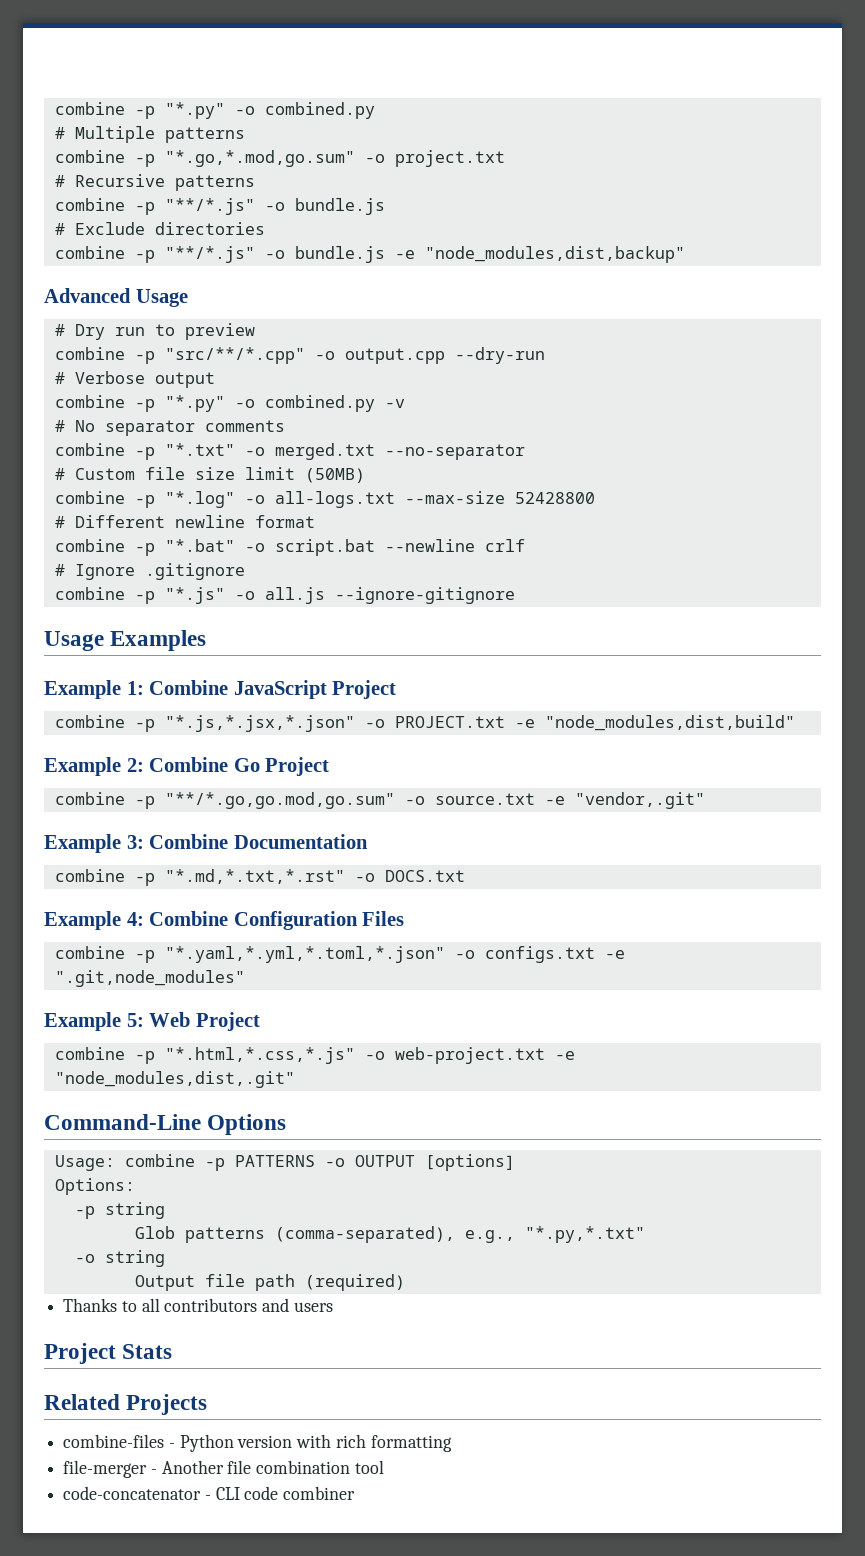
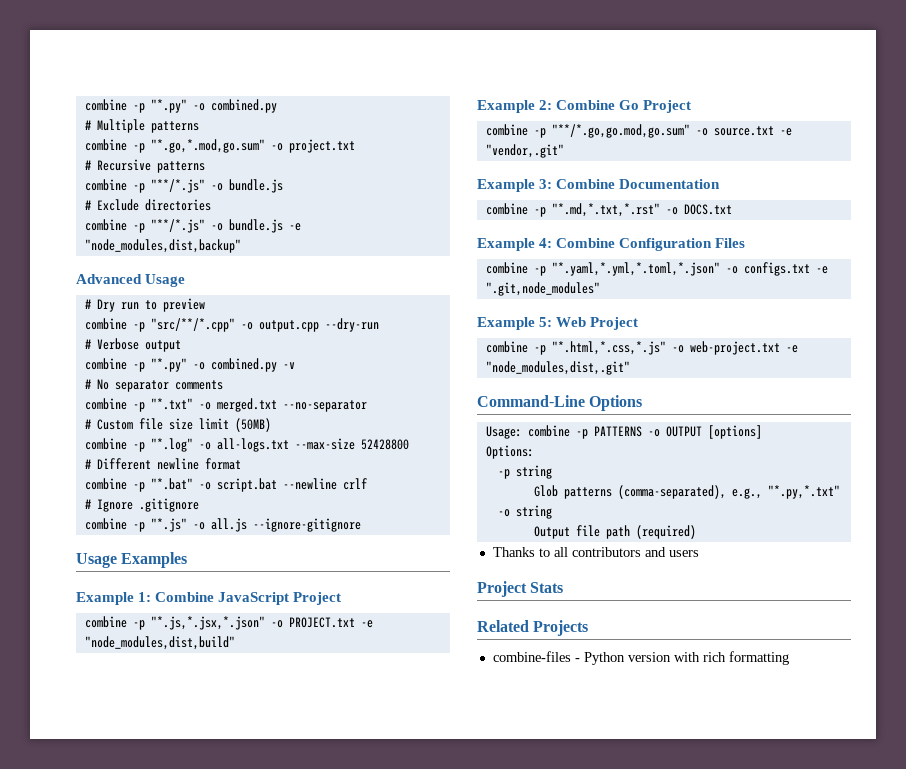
[63,1460,384,1478] [63,1486,356,1500] // file-merger - Another file combination tool // code-concatenator - CLI code combiner -> (789, 658) none

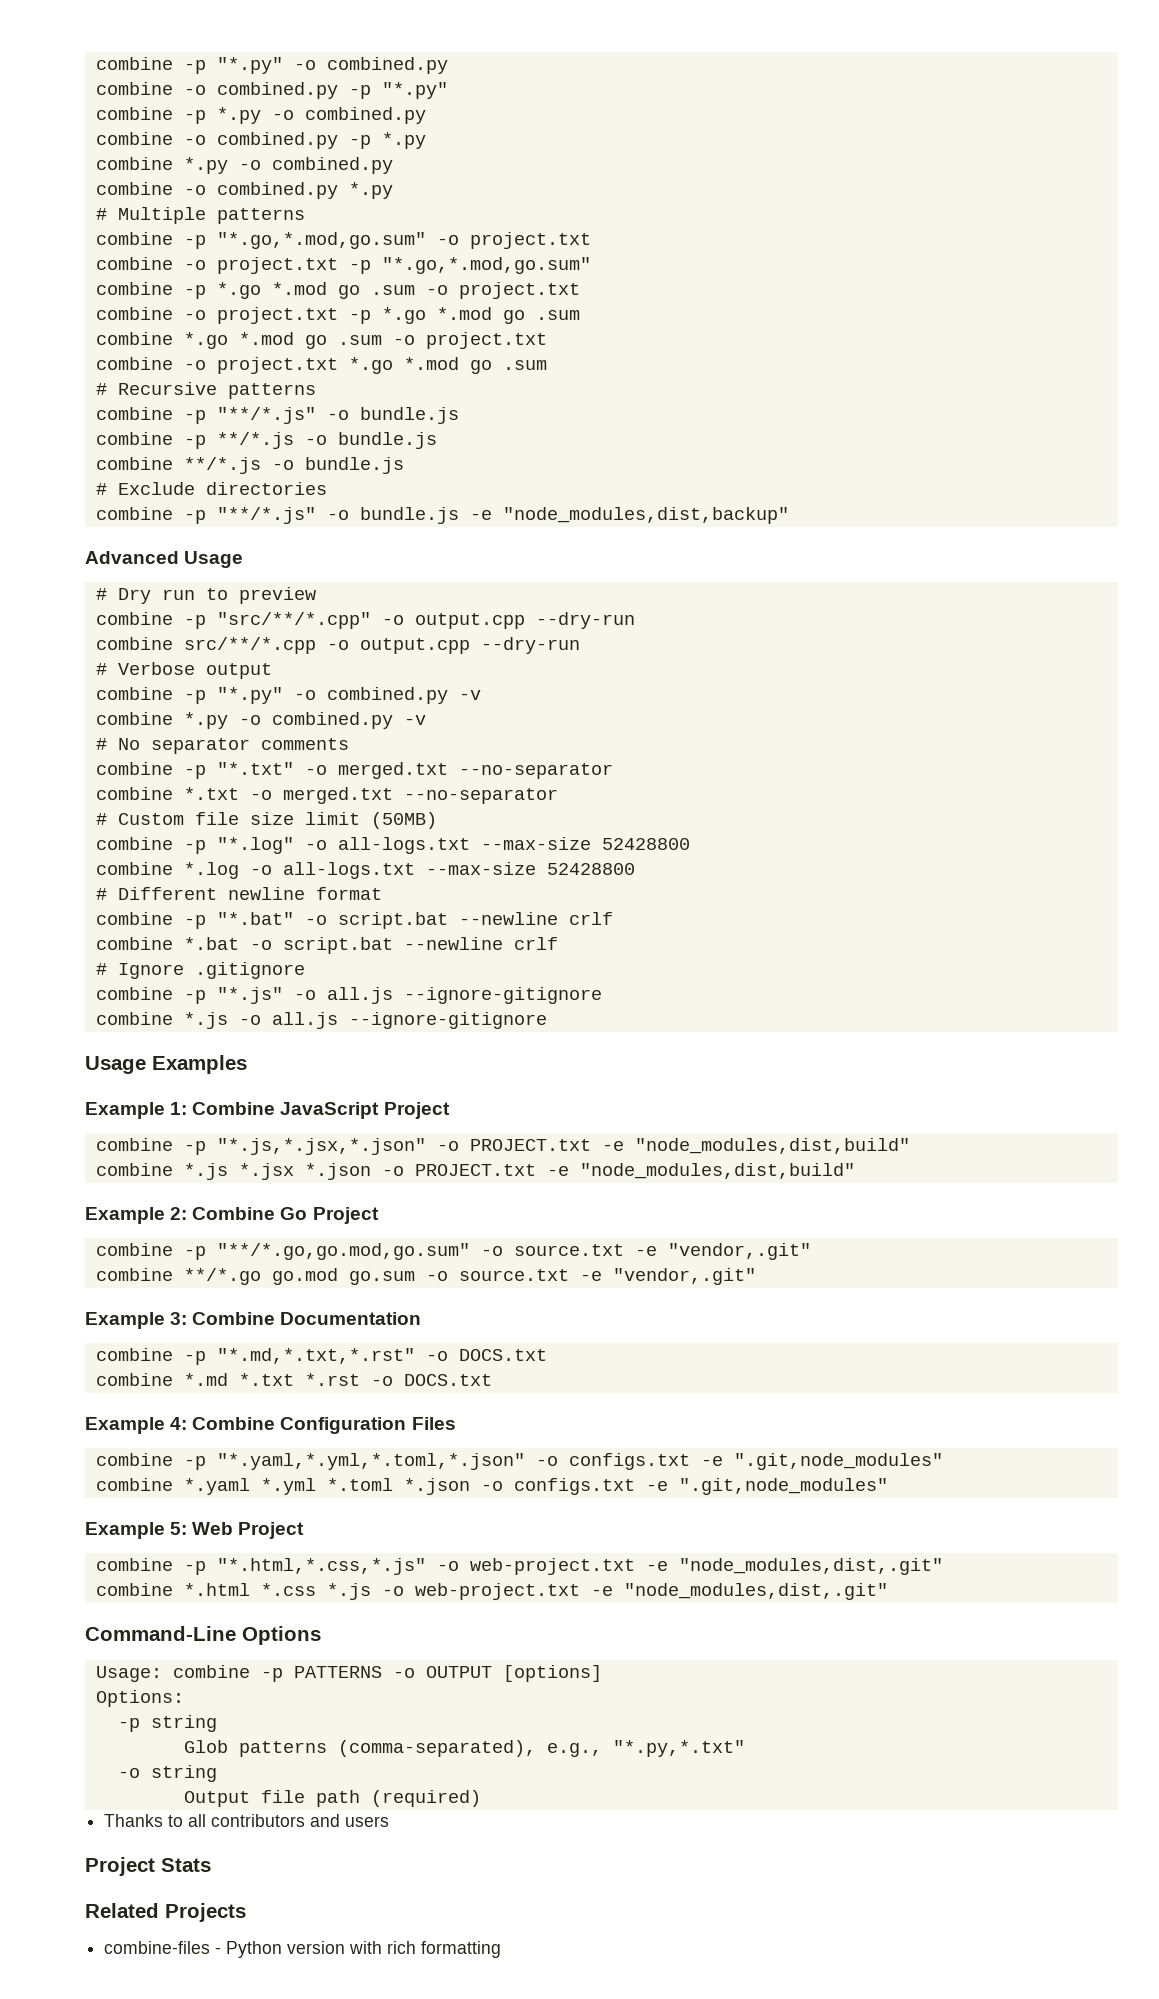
[84,99,277,113] combine -p "*.py" -o combined.py -> [95,57,448,74] [95,82,448,99] [95,107,426,124] [95,132,426,149] [95,157,393,174] [95,182,393,199] combine -p "*.py" -o combined.py // combine -o combined.py -p "*.py" // combine -p *.py -o combined.py // combine -o combined.py -p *.py // combine *.py -o combined.py // combine -o combined.py *.py
(355, 146) none -> [95,257,591,274] [95,282,580,299] [95,307,580,324] [95,332,547,349] [95,357,547,374] // combine -o project.txt -p "*.go,*.mod,go.sum" // combine -p *.go *.mod go .sum -o project.txt // combine -o project.txt -p *.go *.mod go .sum // combine *.go *.mod go .sum -o project.txt // combine -o project.txt *.go *.mod go .sum
(283, 186) none -> [95,432,437,449] [95,457,404,474] // combine -p **/*.js -o bundle.js // combine **/*.js -o bundle.js
(379, 325) none -> [95,637,580,654] // combine src/**/*.cpp -o output.cpp --dry-run
(295, 365) none -> [95,712,426,729] // combine *.py -o combined.py -v
(367, 406) none -> [95,787,558,804] // combine *.txt -o merged.txt --no-separator
(409, 444) none -> [95,862,635,879] // combine *.log -o all-logs.txt --max-size 52428800
(367, 484) none -> [95,937,558,954] // combine *.bat -o script.bat --newline crlf
(361, 525) none -> [95,1012,547,1029] // combine *.js -o all.js --ignore-gitignore
(235, 643) none -> [95,1163,855,1180] // combine *.js *.jsx *.json -o PROJECT.txt -e "node_modules,dist,build"
(564, 151) none -> [95,1268,756,1285] // combine **/*.go go.mod go.sum -o source.txt -e "vendor,.git"
(732, 209) none -> [95,1373,492,1386] // combine *.md *.txt *.rst -o DOCS.txt
(600, 289) none -> [95,1478,888,1495] // combine *.yaml *.yml *.toml *.json -o configs.txt -e ".git,node_modules"
(630, 368) none -> [95,1583,888,1600] // combine *.html *.css *.js -o web-project.txt -e "node_modules,dist,.git"

